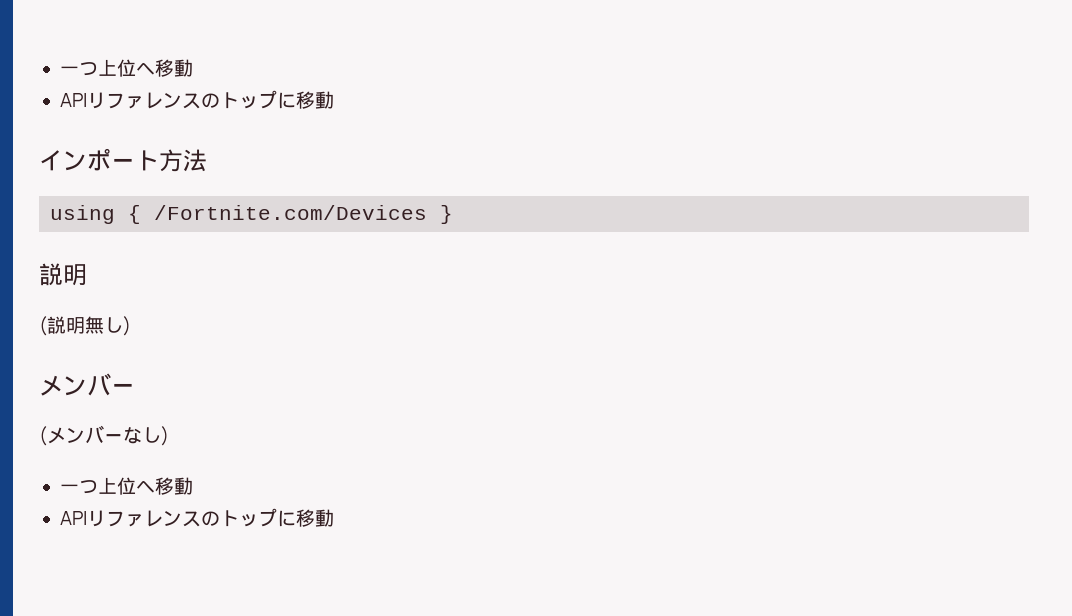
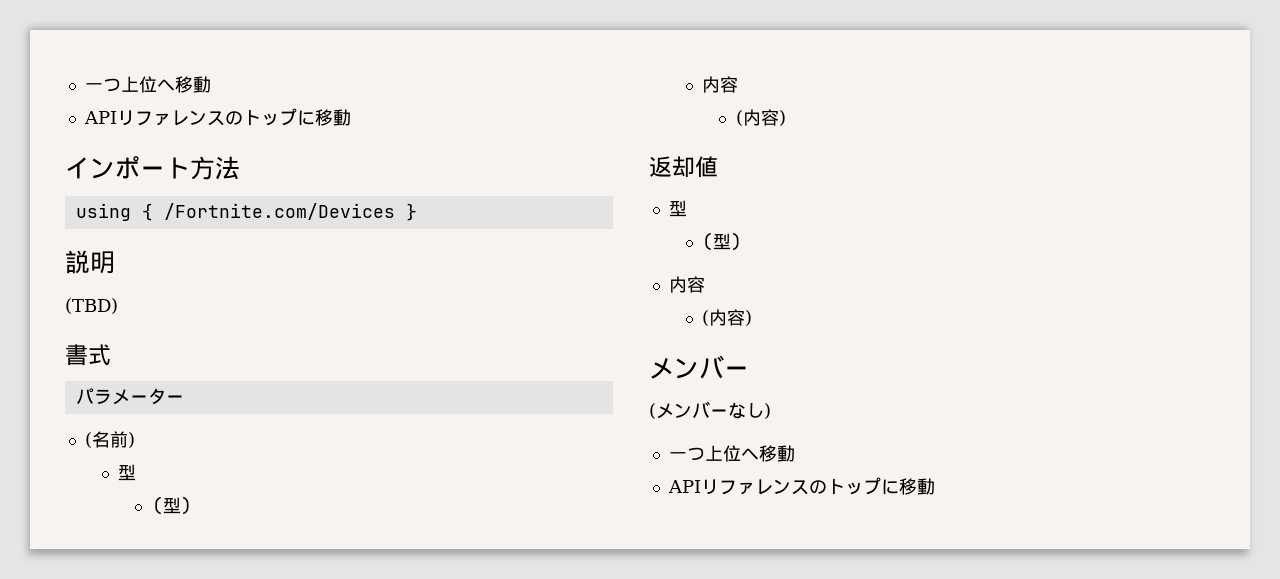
[39,316,123,336] (説明無し -> [65,298,118,314] [65,344,111,366] [75,388,184,405] [84,431,135,448] [118,464,137,481] [151,496,192,515] [702,76,739,93] [735,109,786,126] [649,156,718,178] [668,200,687,217] [702,232,743,251] [668,276,705,293] [702,309,746,326] (TBD) // 書式 // パラメーター // (名前) // 型 // (型) // 内容 // (内容) // 返却値 // 型 // (型) // 内容 // (内容

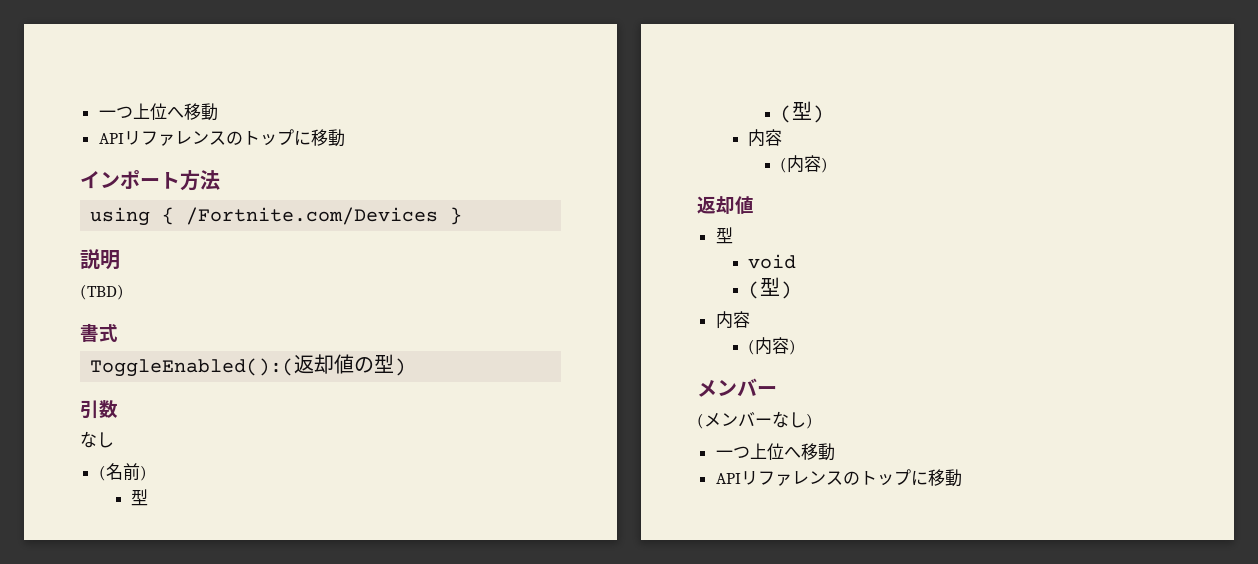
[75,388,184,405] パラメーター -> [90,354,407,377] [80,400,118,419] [80,431,114,448] ToggleEnabled():(返却値の型) // 引数 // なし
(687, 208) none -> [747,254,796,269] // void

